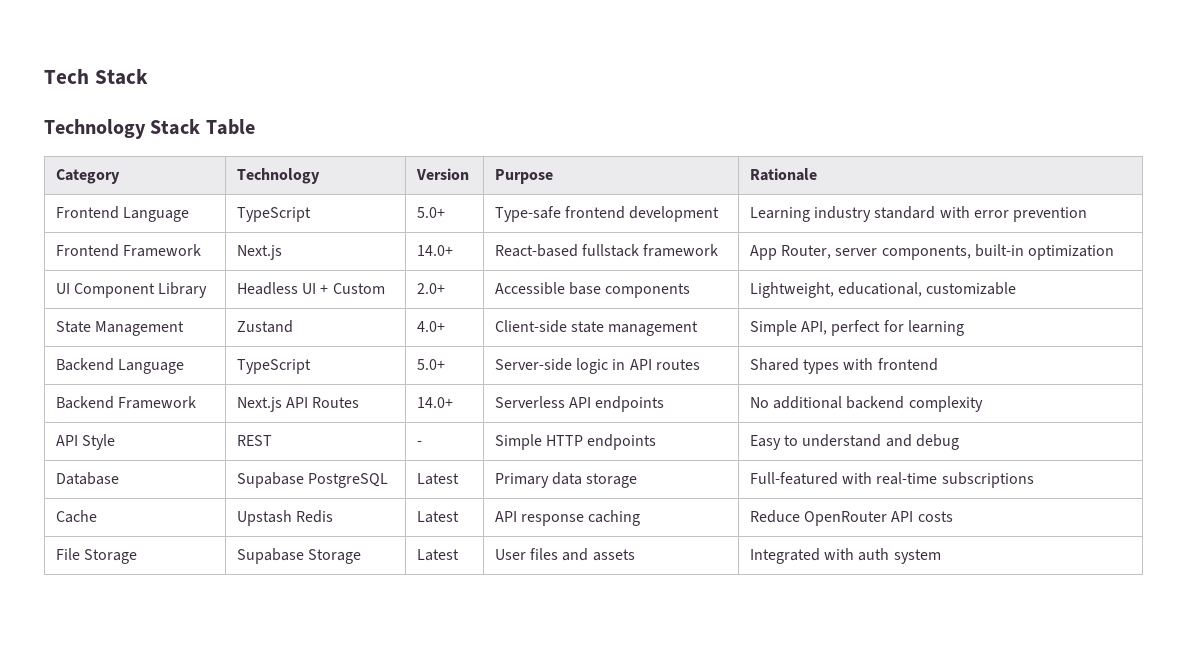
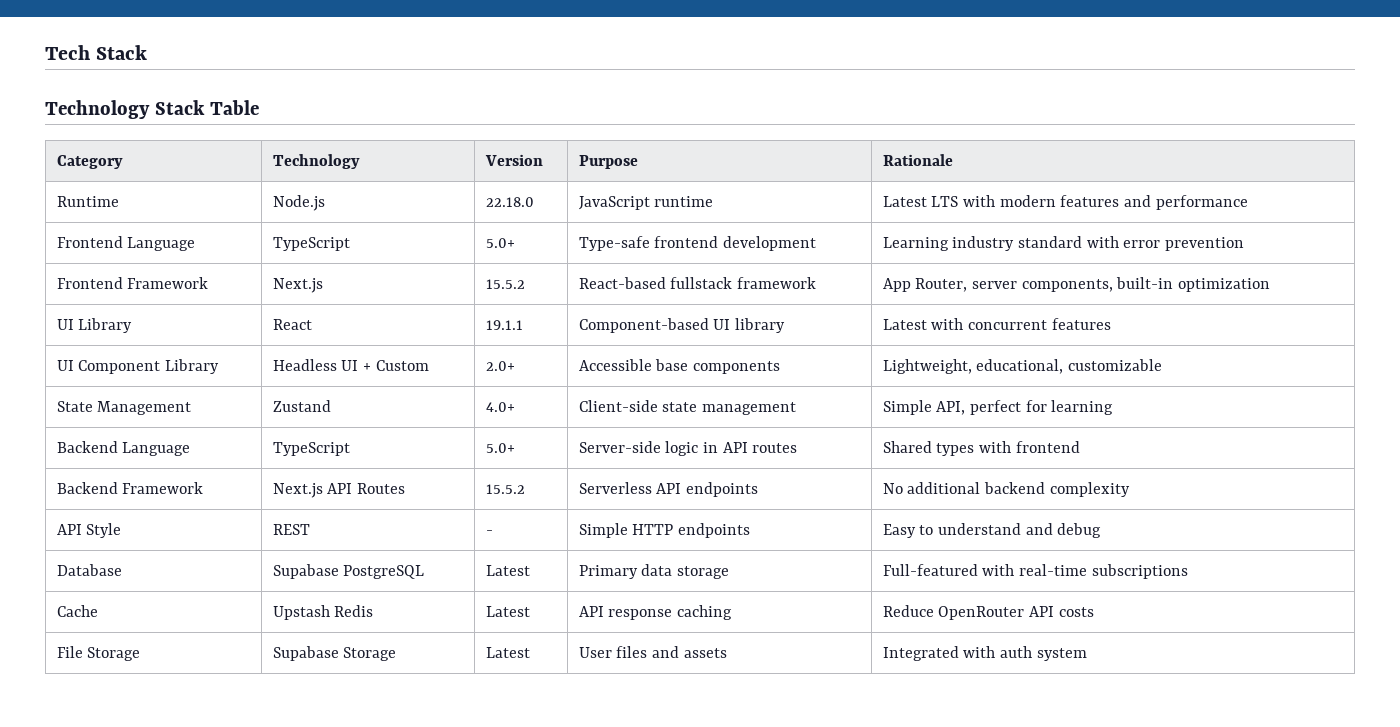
(817, 174) none -> [56,196,119,207] [272,195,325,211] [485,197,534,207] [578,196,714,210] [882,195,1248,210] // Runtime | Node.js | 22.18.0 | JavaScript runtime | Latest LTS with modern features and performance
[416,245,453,256] 14.0+ -> [485,279,525,289] 15.5.2
(1115, 252) none -> [56,318,133,333] [272,319,312,330] [485,320,523,330] [578,318,785,333] [882,318,1111,330] // UI Library | React | 19.1.1 | Component-based UI library | Latest with concurrent features
[416,397,453,408] 14.0+ -> [485,484,525,494] 15.5.2

